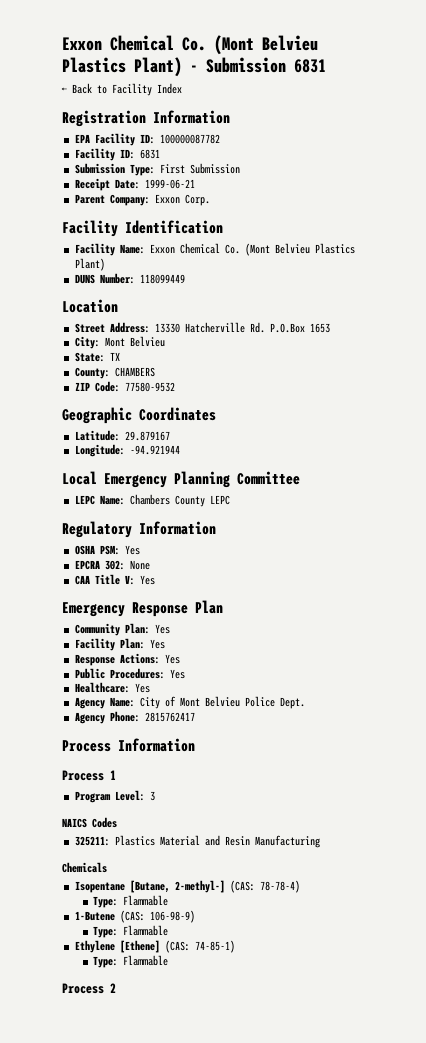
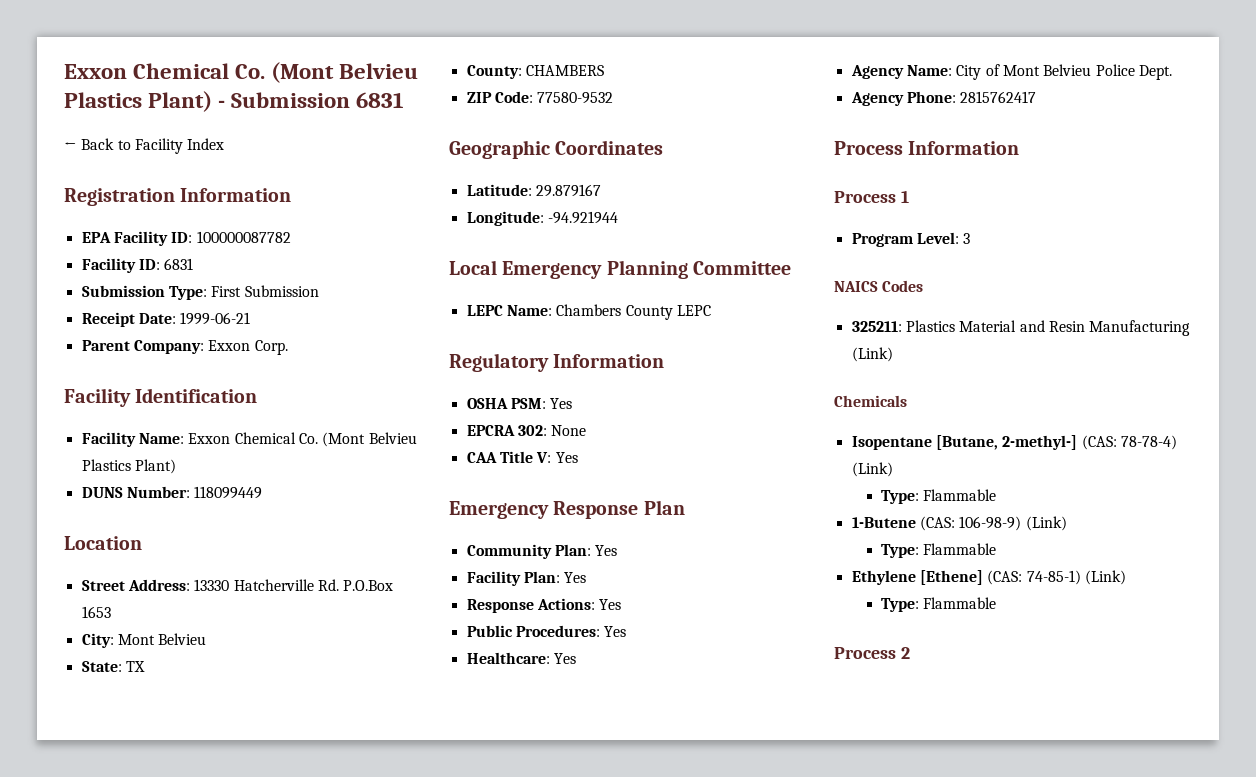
(320, 841) none -> [851,347,893,362] (Link)
(300, 886) none -> [851,462,893,477] (Link)
(195, 916) none -> [1025,516,1067,531] (Link)
(235, 946) none -> [1084,570,1126,585] (Link)

